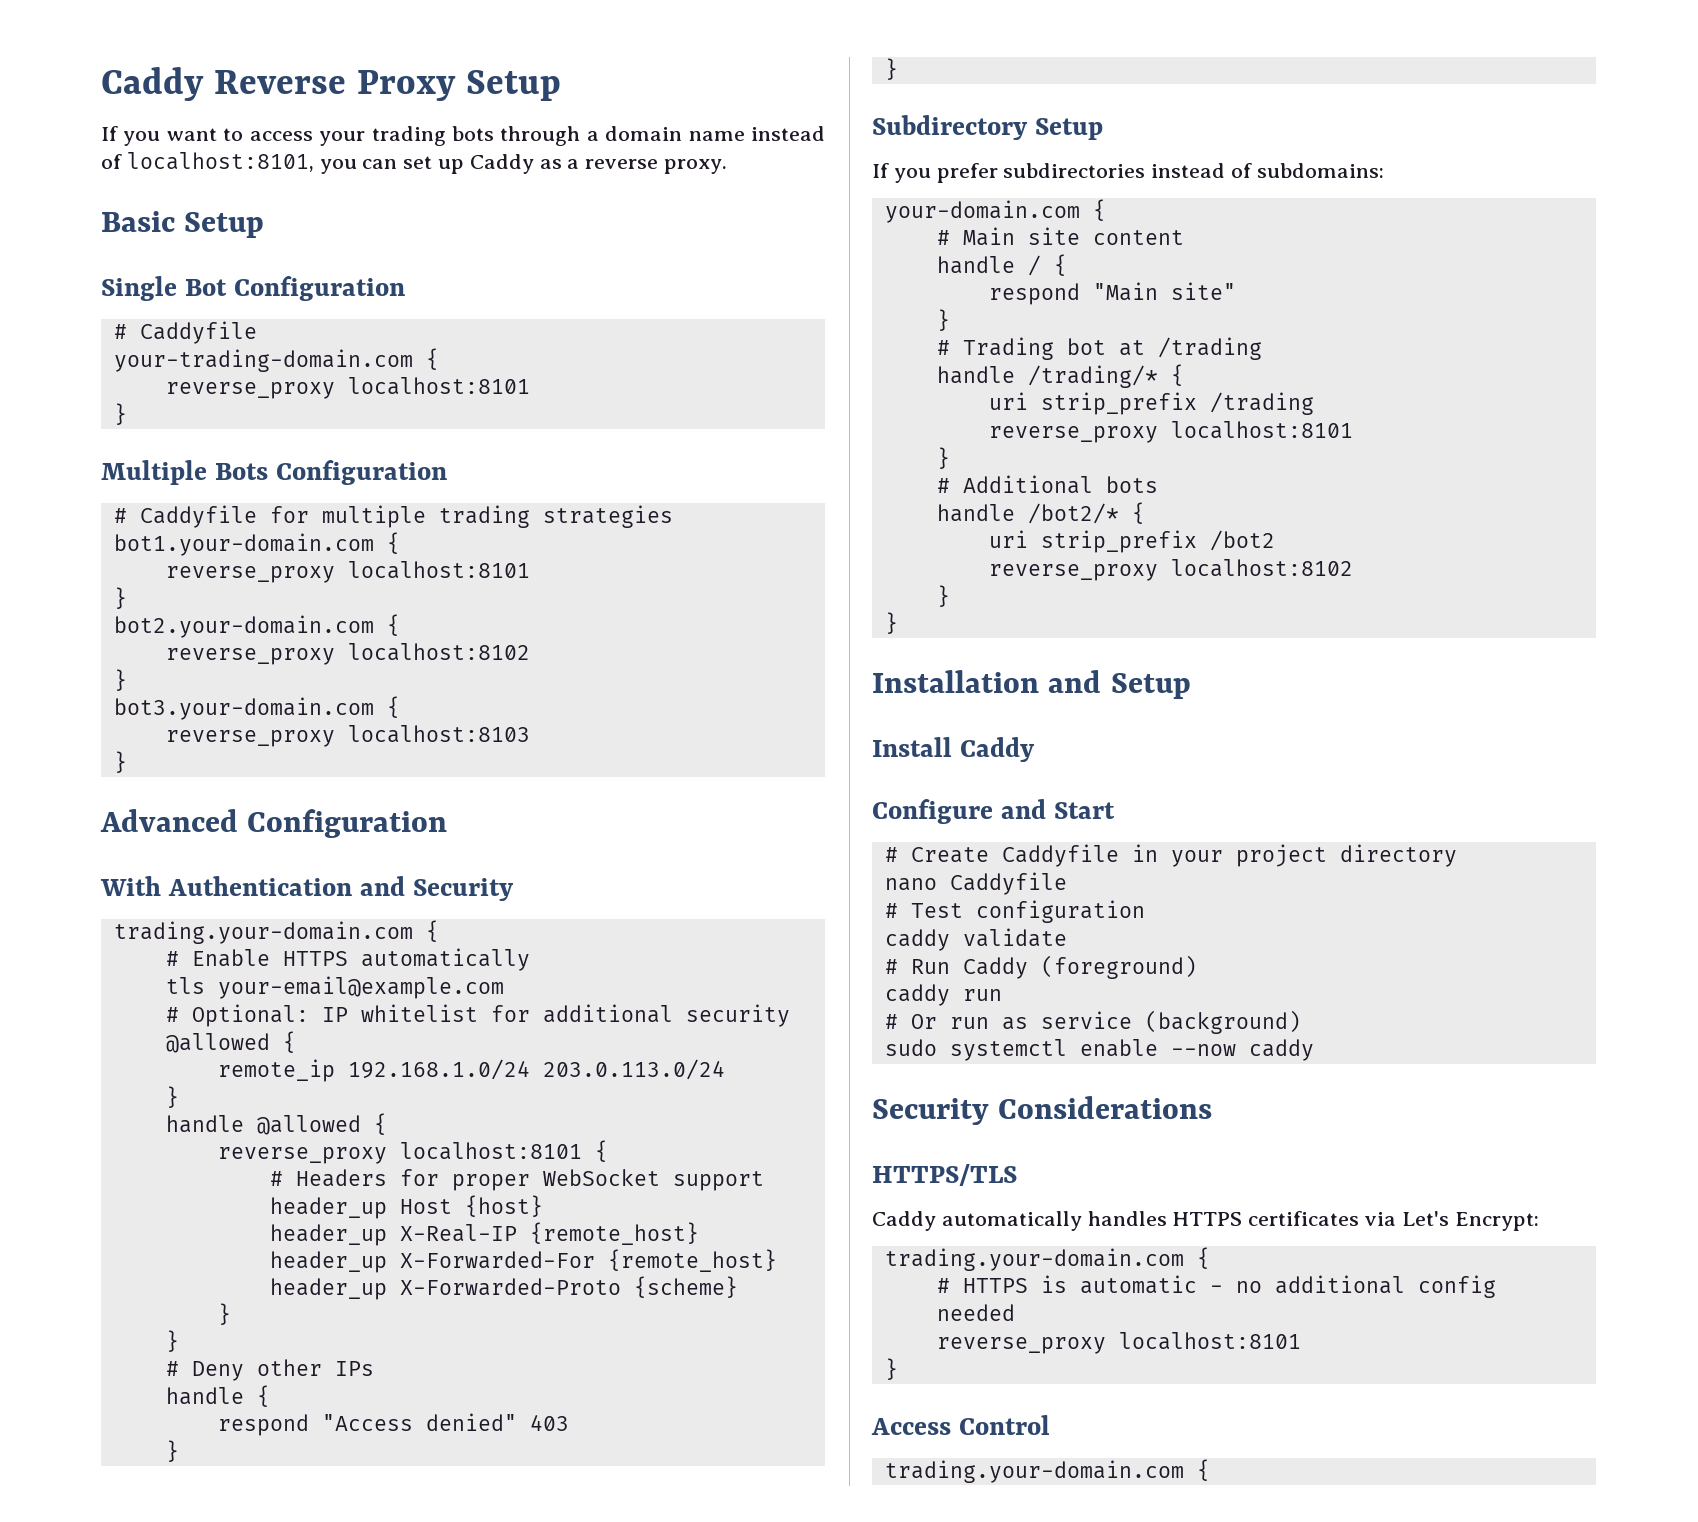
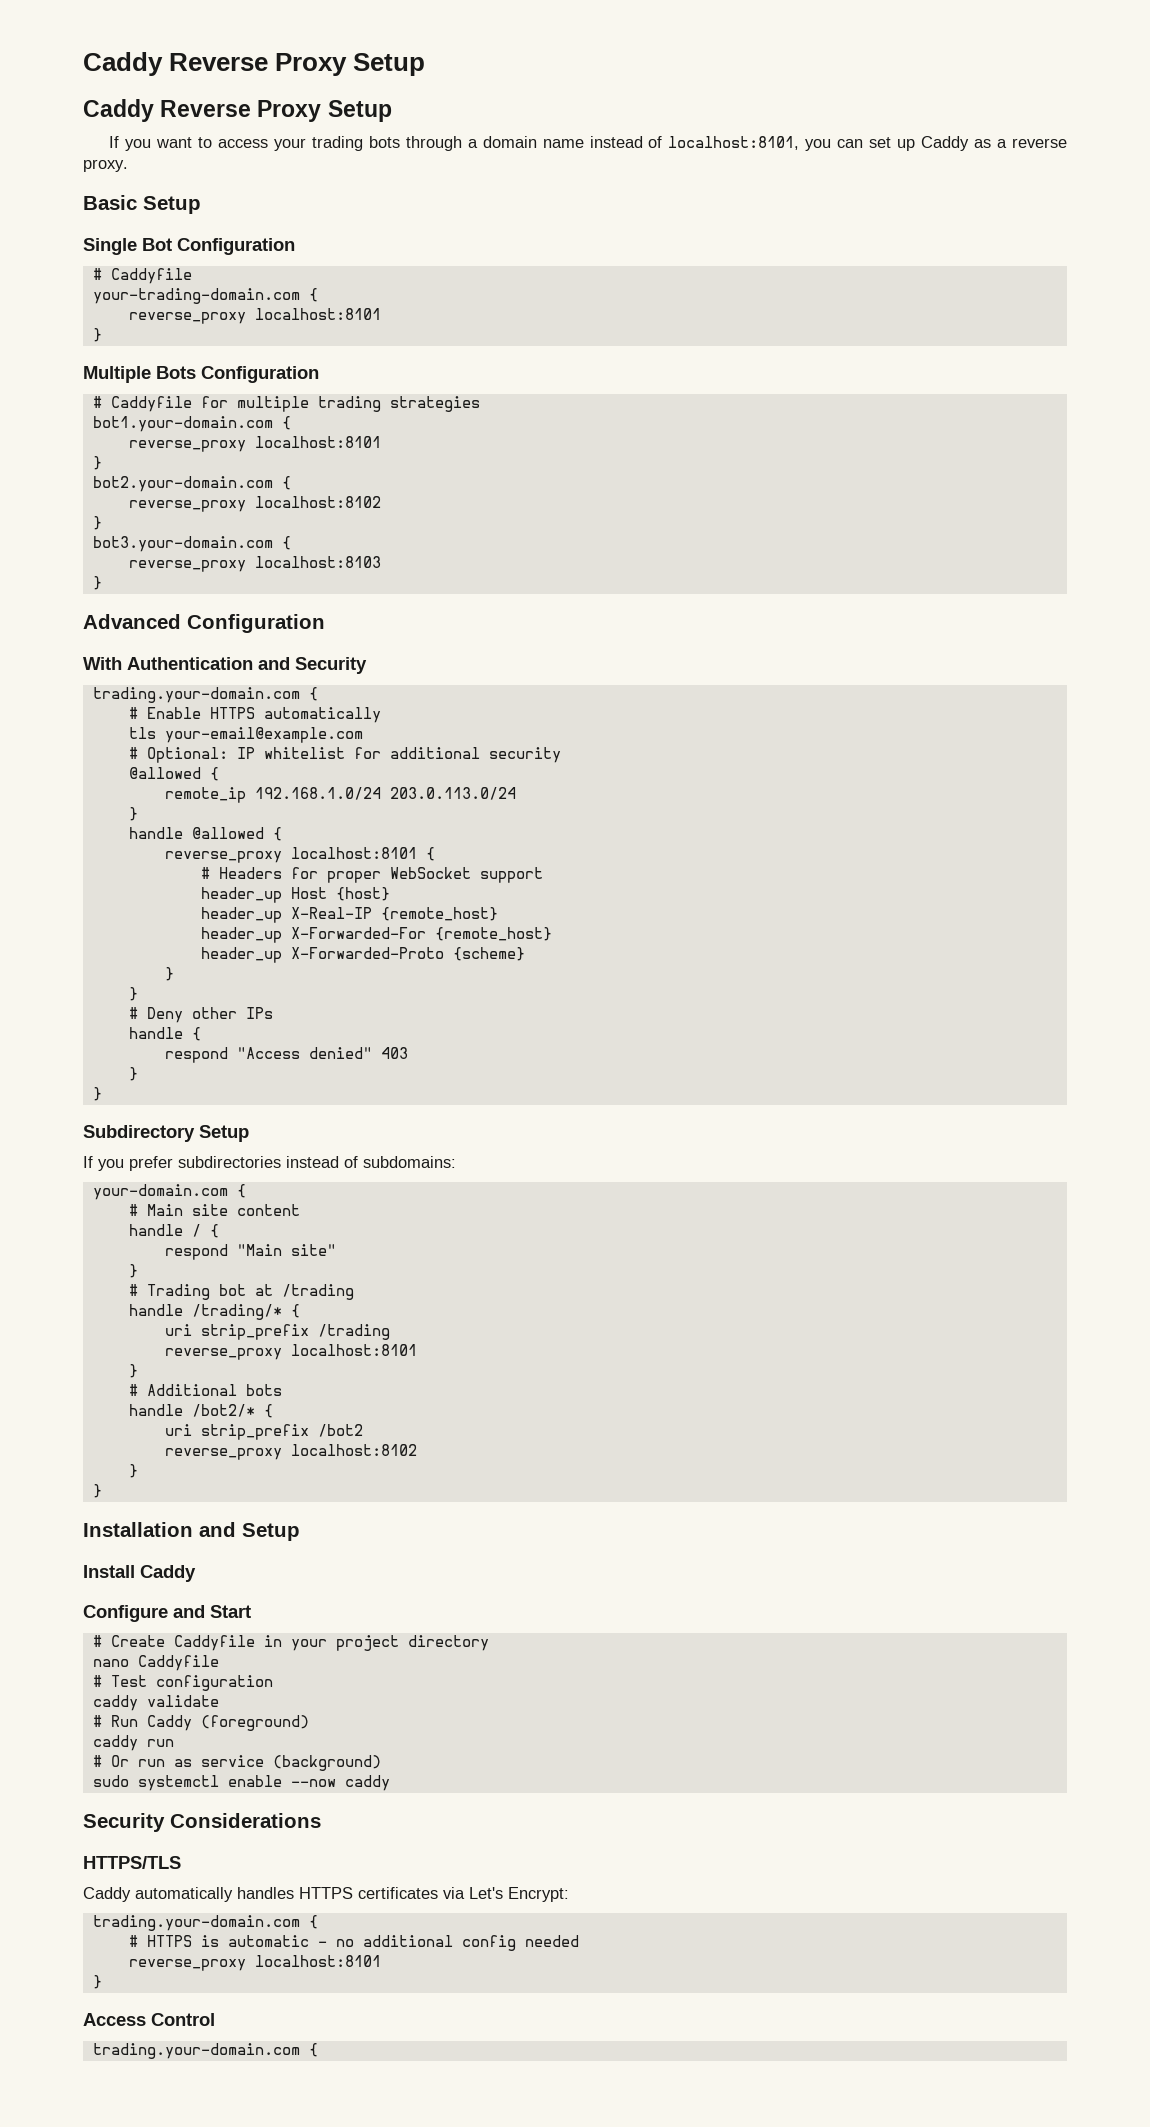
[101,67,561,101] Caddy Reverse Proxy Setup -> [83,52,426,76] [83,99,392,122] Caddy Reverse Proxy Setup // Caddy Reverse Proxy Setup

